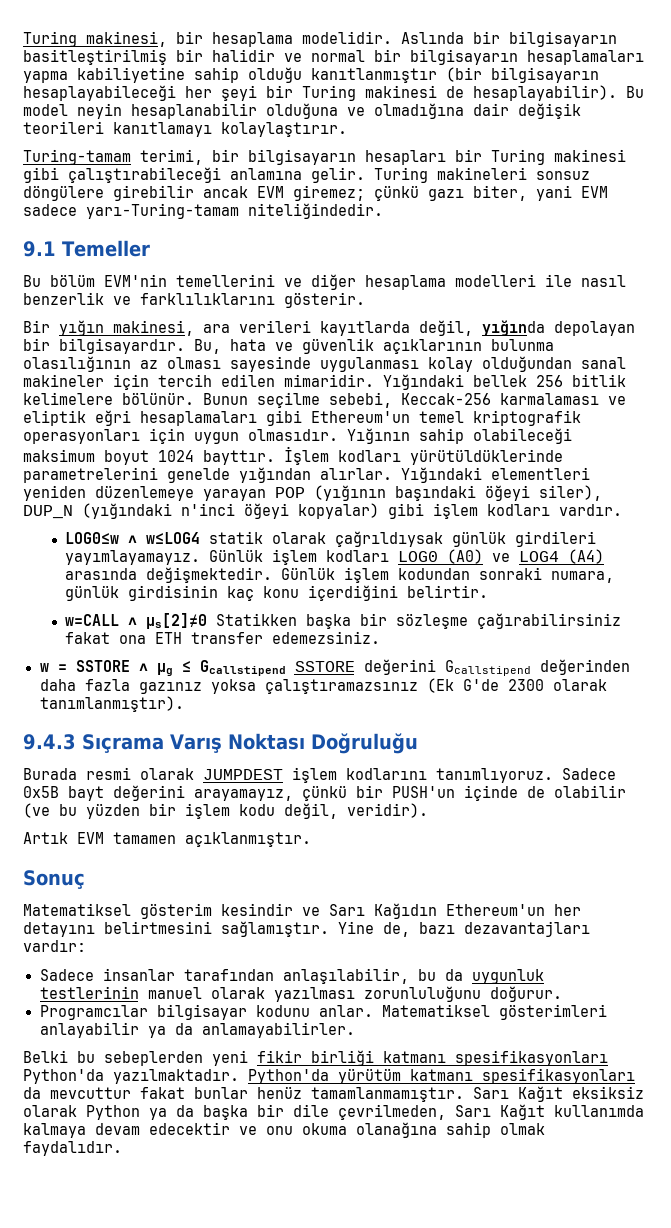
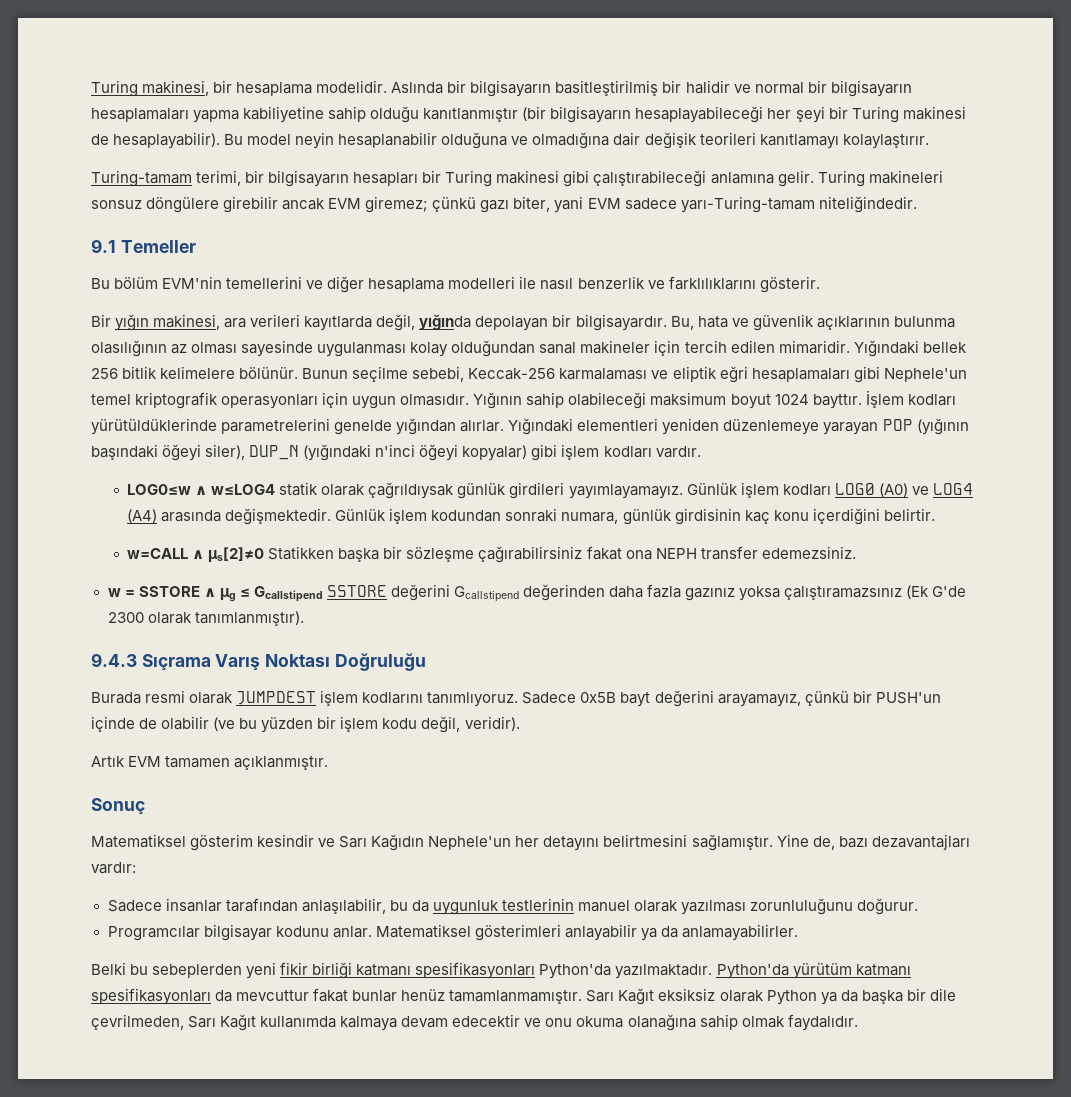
[311,411,410,423] Ethereum'un -> [883,368,967,382] Nephele'un
[155,632,183,644] ETH -> [655,548,697,559] NEPH
[446,904,545,916] Ethereum'un -> [428,836,512,850] Nephele'un

